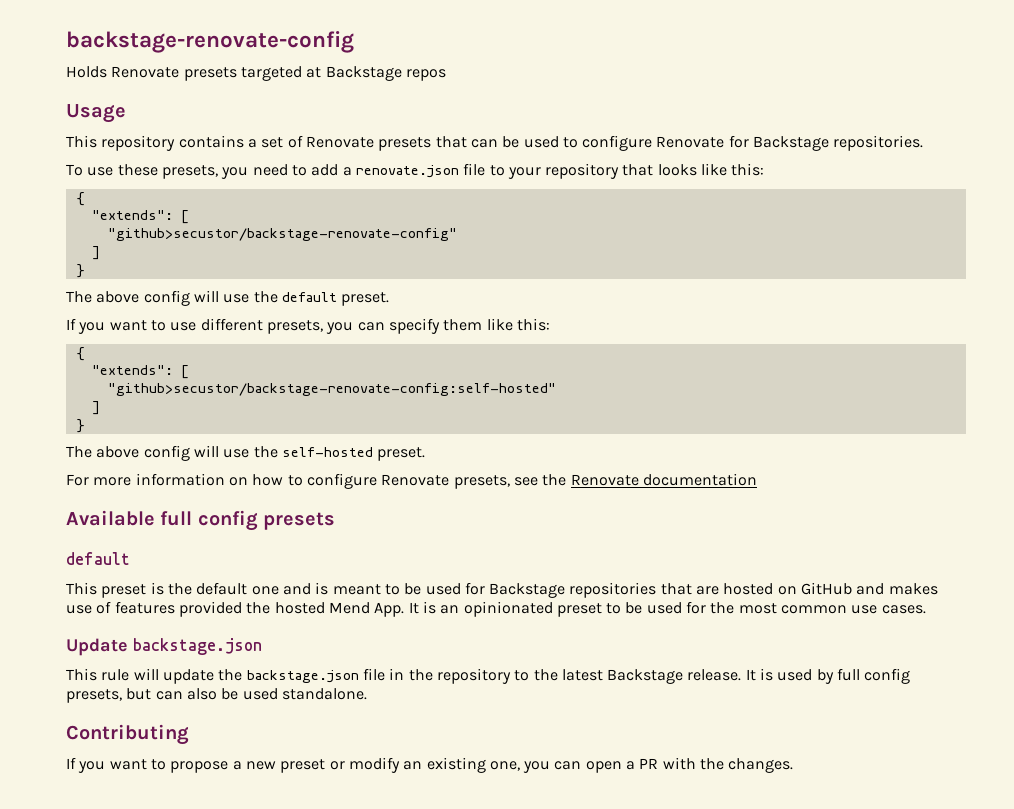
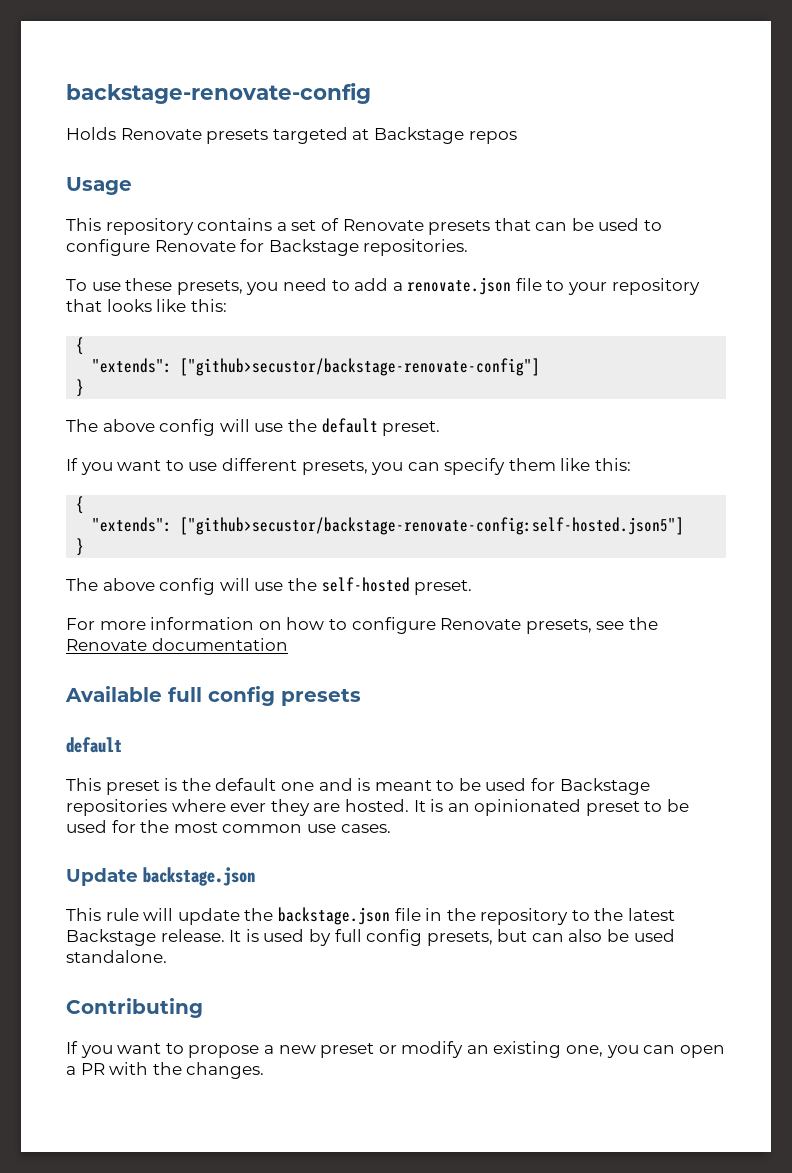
[180,210,189,224] [107,228,457,241] [91,246,100,260] [ // "github>secustor/backstage-renovate-config" // ] -> [180,358,541,376] ["github>secustor/backstage-renovate-config"]
[180,365,189,379] [107,383,556,396] [91,401,100,415] [ // "github>secustor/backstage-renovate-config:self-hosted" // ] -> [180,517,685,535] ["github>secustor/backstage-renovate-config:self-hosted.json5"]
[660,582,938,595] [66,601,405,617] that are hosted on GitHub and makes use of features provided the hosted Mend App. -> [171,799,409,816] where ever they are hosted.

